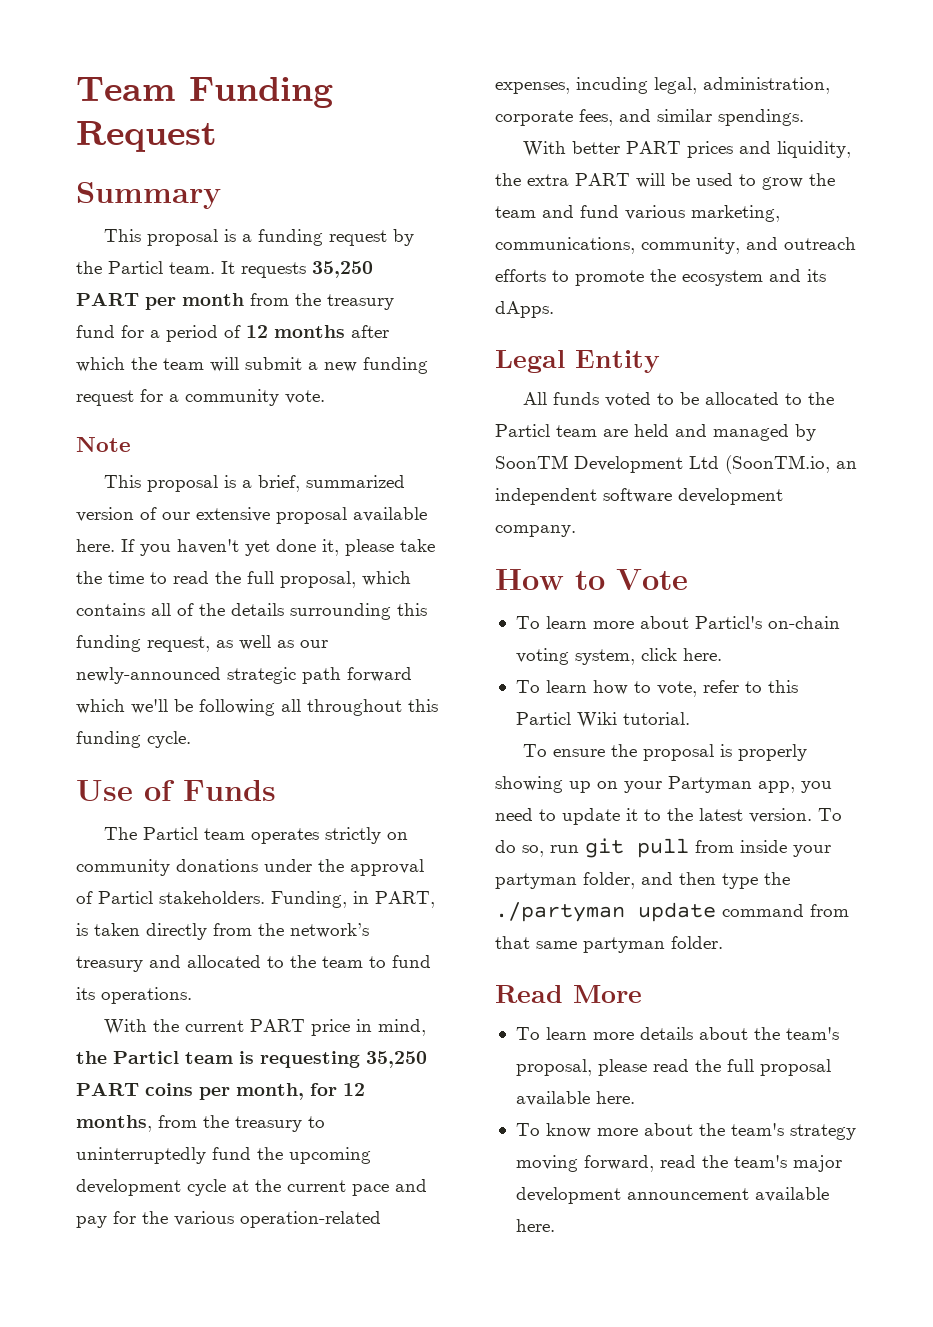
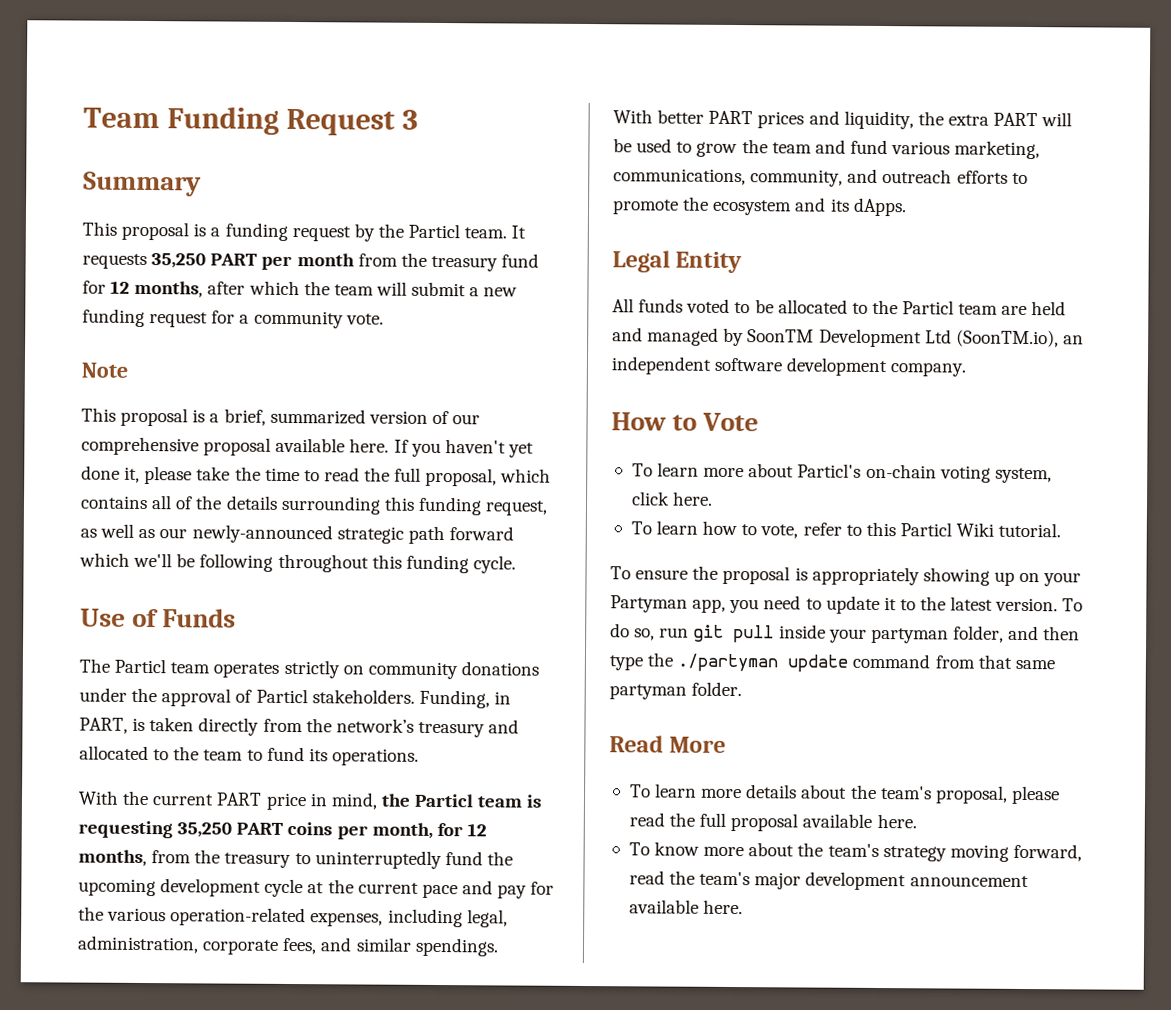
(217, 136) none -> [402,109,419,130] 3
[150,325,345,342] a period of 12 months -> [110,280,204,298] 12 months,
[196,507,270,522] extensive -> [81,436,199,456] comprehensive
[281,699,301,712] all -> (274, 562) none
[576,77,648,94] incuding -> [387,908,463,928] including
[725,455,830,474] (SoonTM.io, -> [955,329,1059,348] (SoonTM.io),
[738,744,808,761] properly -> [811,566,920,586] appropriately
[695,840,734,853] from -> (775, 634) none

